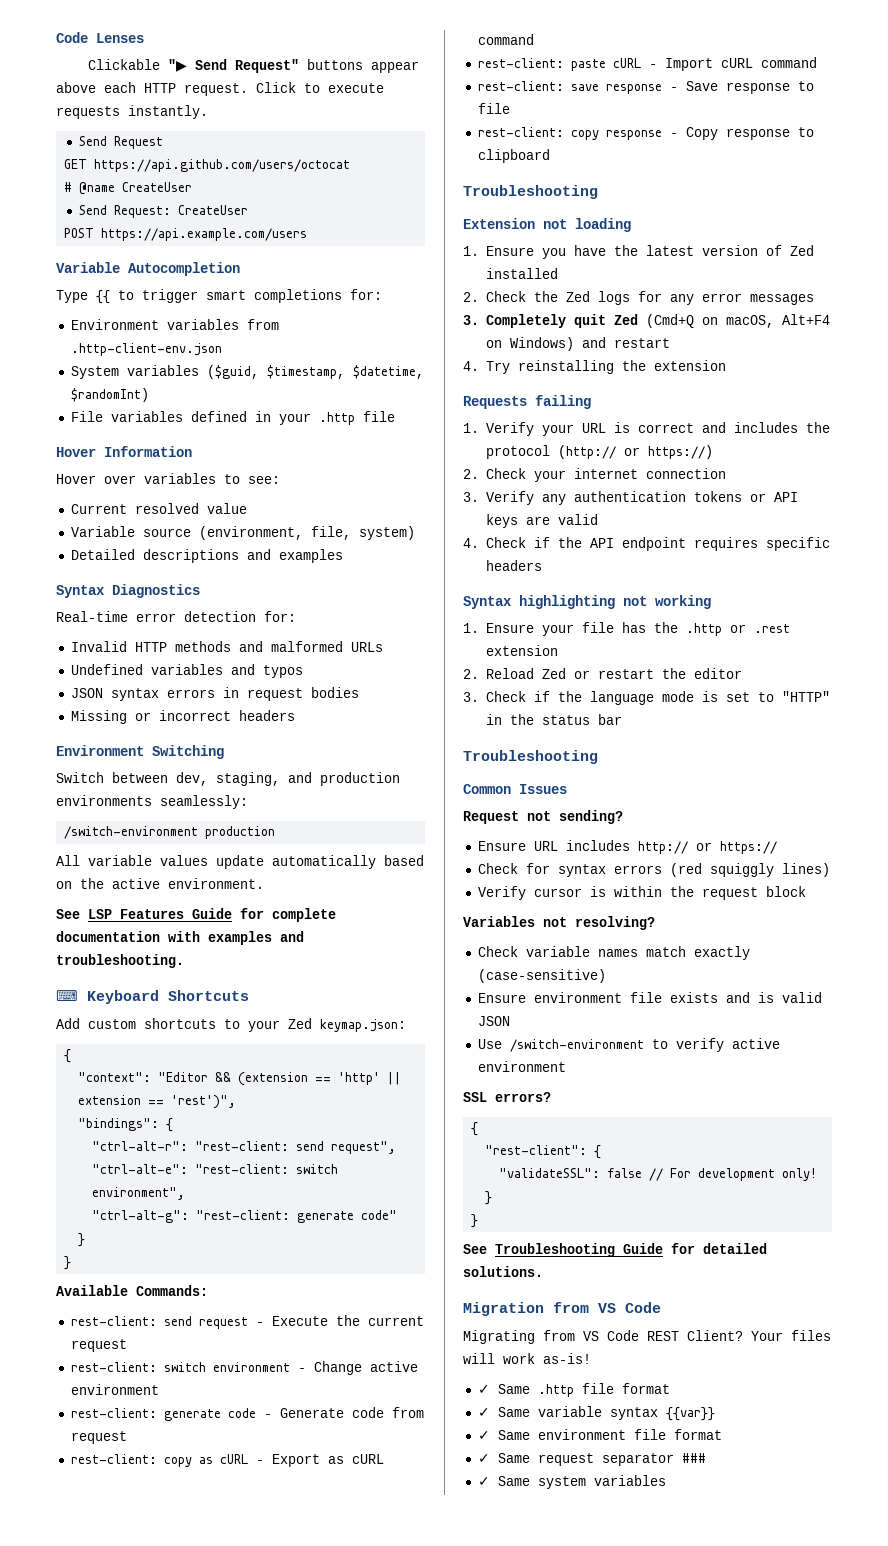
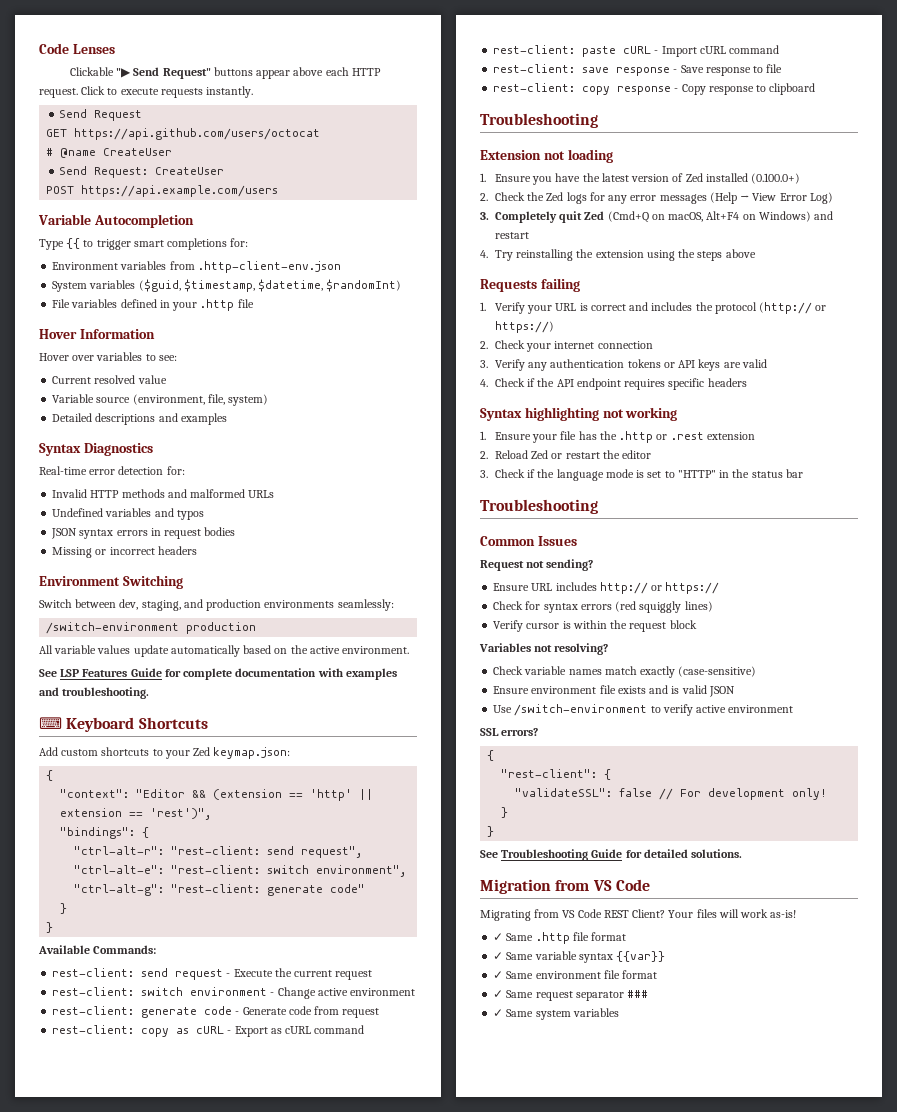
(558, 273) none -> [751,173,801,184] (0.100.0+)
(814, 299) none -> [709,192,833,204] (Help → View Error Log)
(726, 365) none -> [646,249,756,261] using the steps above

